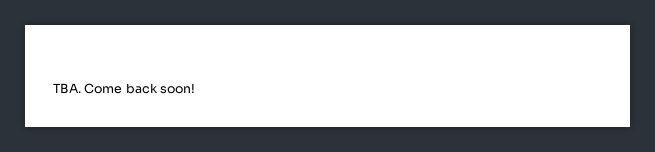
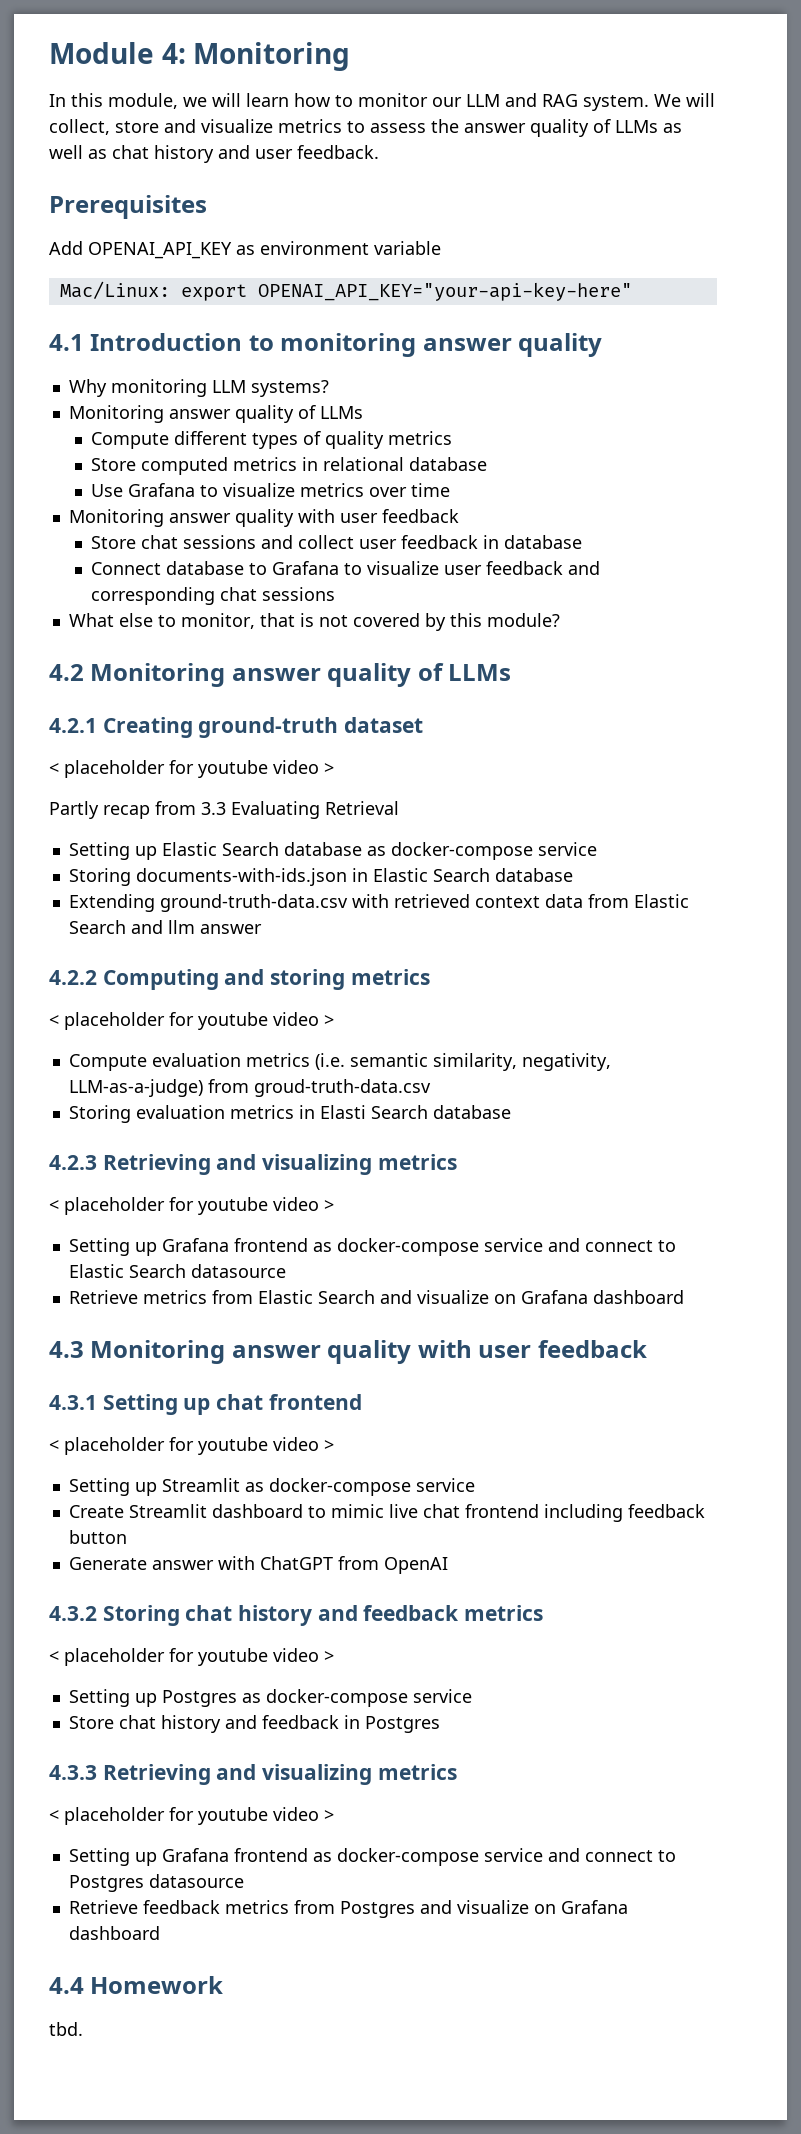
[53,83,196,94] TBA. Come back soon! -> [49,42,351,71] [49,93,715,111] [49,119,682,137] [49,145,379,163] [49,195,207,219] [49,241,441,259] [59,281,632,301] [49,333,603,357] [68,379,329,397] [68,405,363,423] [90,431,452,449] [90,457,487,475] [90,483,450,497] [68,509,459,527] [90,535,582,549] [90,561,600,575] [90,587,335,605] [68,613,560,631] [49,663,512,687] [49,717,424,738] [49,760,334,778] [49,801,399,819] [68,842,597,860] [68,868,573,886] [68,894,689,912] [68,920,262,934] [49,969,430,990] [49,1012,334,1030] [68,1053,611,1071] [68,1079,431,1097] [68,1105,511,1123] [49,1154,457,1175] [49,1197,334,1215] [68,1238,676,1256] [68,1264,286,1278] [68,1290,684,1304] [49,1340,647,1364] [49,1394,362,1415] [49,1437,334,1455] [68,1478,475,1496] [68,1504,705,1522] [68,1530,127,1544] [68,1556,448,1574] [49,1605,544,1626] [49,1648,334,1666] [68,1689,472,1707] [68,1715,440,1733] [49,1764,457,1785] [49,1807,334,1825] [68,1848,676,1866] [68,1874,244,1892] [68,1900,628,1918] [68,1926,160,1940] [49,1976,224,1994] [49,2022,83,2036] Module 4: Monitoring // In this module, we will learn how to monitor our LLM and RAG system. We will collect, store and visualize metrics to assess the answer quality of LLMs as well as chat history and user feedback. // Prerequisites // Add OPENAI_API_KEY as environment variable // Mac/Linux: export OPENAI_API_KEY="your-api-key-here" // 4.1 Introduction to monitoring answer quality // Why monitoring LLM systems? // Monitoring answer quality of LLMs // Compute different types of quality metrics // Store computed metrics in relational database // Use Grafana to visualize metrics over time // Monitoring answer quality with user feedback // Store chat sessions and collect user feedback in database // Connect database to Grafana to visualize user feedback and corresponding chat sessions // What else to monitor, that is not covered by this module? // 4.2 Monitoring answer quality of LLMs // 4.2.1 Creating ground-truth dataset // < placeholder for youtube video > // Partly recap from 3.3 Evaluating Retrieval // Setting up Elastic Search database as docker-compose service // Storing documents-with-ids.json in Elastic Search database // Extending ground-truth-data.csv with retrieved context data from Elastic Search and llm answer // 4.2.2 Computing and storing metrics // < placeholder for youtube video > // Compute evaluation metrics (i.e. semantic similarity, negativity, LLM-as-a-judge) from groud-truth-data.csv // Storing evaluation metrics in Elasti Search database // 4.2.3 Retrieving and visualizing metrics // < placeholder for youtube video > // Setting up Grafana frontend as docker-compose service and connect to Elastic Search datasource // Retrieve metrics from Elastic Search and visualize on Grafana dashboard // 4.3 Monitoring answer quality with user feedback // 4.3.1 Setting up chat frontend // < placeholder for youtube video > // Setting up Streamlit as docker-compose service // Create Streamlit dashboard to mimic live chat frontend including feedback button // Generate answer with ChatGPT from OpenAI // 4.3.2 Storing chat history and feedback metrics // < placeholder for youtube video > // Setting up Postgres as docker-compose service // Store chat history and feedback in Postgres // 4.3.3 Retrieving and visualizing metrics // < placeholder for youtube video > // Setting up Grafana frontend as docker-compose service and connect to Postgres datasource // Retrieve feedback metrics from Postgres and visualize on Grafana dashboard // 4.4 Homework // tbd.

